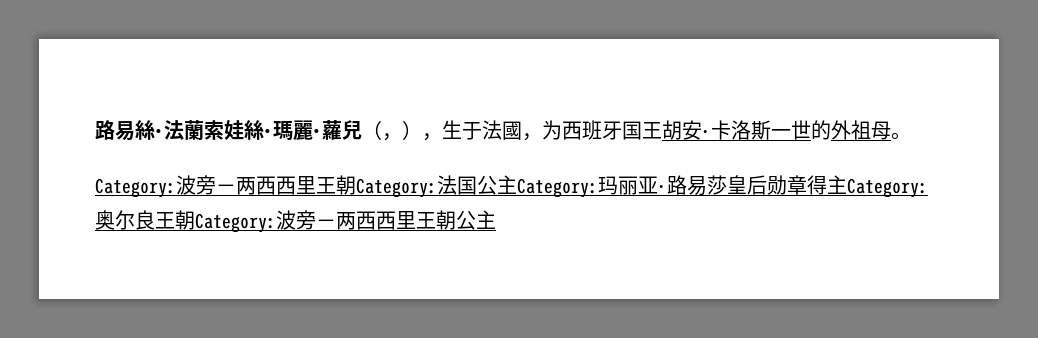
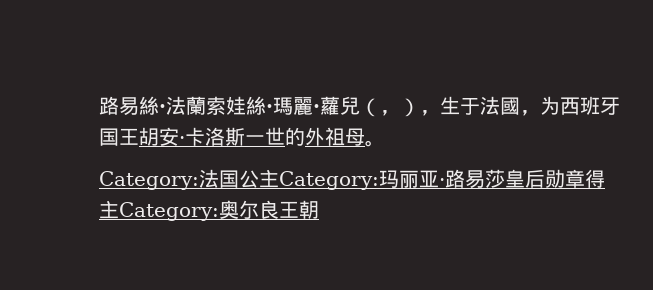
[176,175,437,198] 波旁－两西西里王朝Category: -> (199, 180) none
[195,210,496,233] Category:波旁－两西西里王朝公主 -> (319, 209) none

